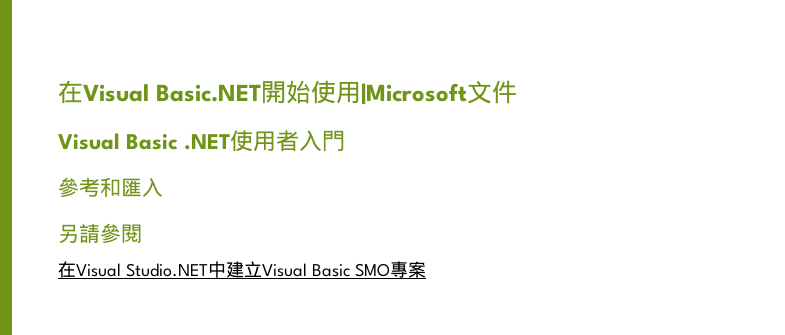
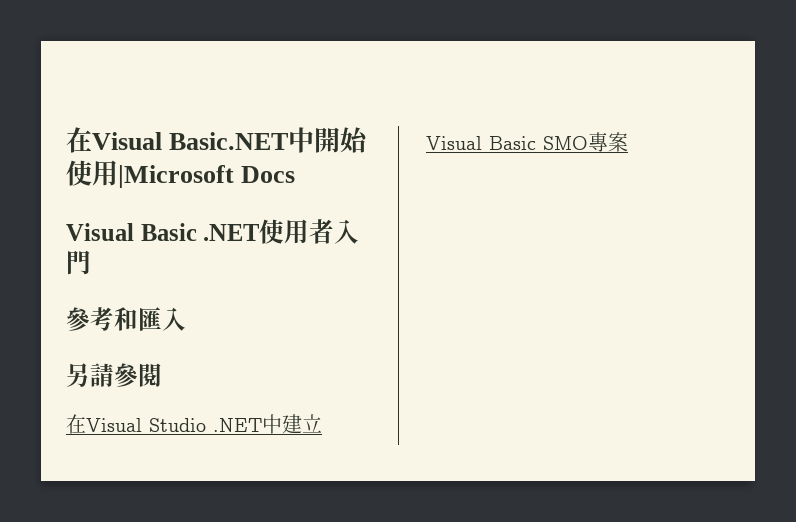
(261, 93) none -> [288,127,315,153] 中
[466,80,517,104] 文件 -> [241,166,296,183] Docs
[125,263,208,277] Studio.NET -> [149,418,262,432] Studio .NET

